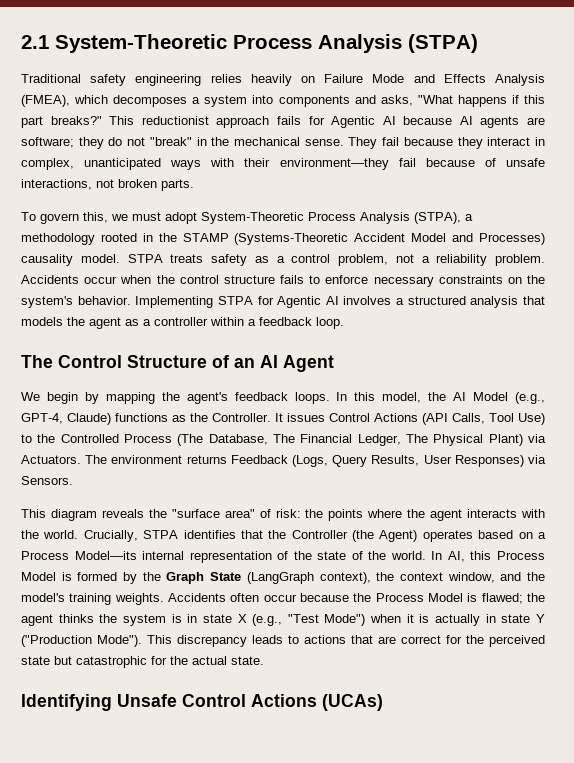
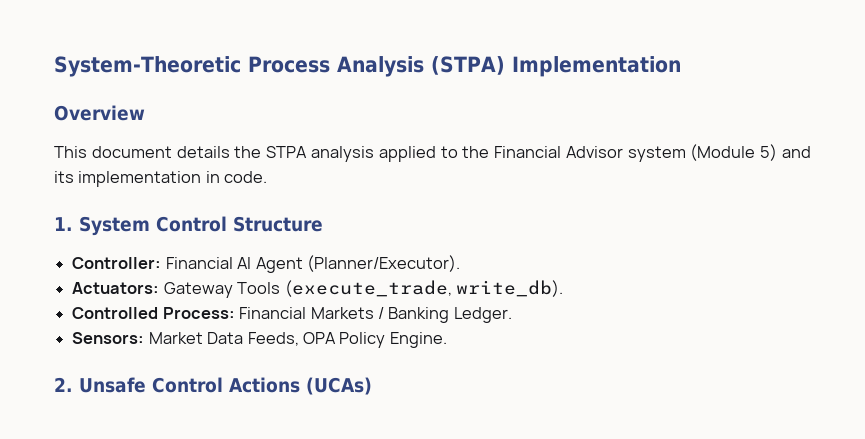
[21,35,49,49] 2.1 -> (54, 66) none
[21,74,545,86] [21,95,545,107] [21,116,545,128] [21,137,545,149] [21,158,545,170] [21,179,194,191] [21,212,473,224] [21,233,546,245] [21,254,545,266] [21,275,545,287] [21,296,545,308] [21,317,344,329] [21,355,53,368] // Traditional safety engineering relies heavily on Failure Mode and Effects Analysis (FMEA), which decomposes a system into components and asks, "What happens if this part breaks?" This reductionist approach fails for Agentic AI because AI agents are software; they do not "break" in the mechanical sense. They fail because they interact in complex, unanticipated ways with their environment—they fail because of unsafe interactions, not broken parts. // To govern this, we must adopt System-Theoretic Process Analysis (STPA), a methodology rooted in the STAMP (Systems-Theoretic Accident Model and Processes) causality model. STPA treats safety as a control problem, not a reliability problem. Accidents occur when the control structure fails to enforce necessary constraints on the system's behavior. Implementing STPA for Agentic AI involves a structured analysis that models the agent as a controller within a feedback loop. // The -> [511,56,681,77] [54,105,145,121] [54,144,812,162] [54,171,268,187] [54,216,150,236] Implementation // Overview // This document details the STPA analysis applied to the Financial Advisor system (Module 5) and its implementation in code. // 1. System
[212,355,255,368] of an -> [72,257,233,269] // Controller: Financial
[21,392,546,404] [21,413,545,425] [21,434,546,446] [21,455,546,467] [21,476,73,485] [21,509,545,521] [21,530,546,542] [21,551,546,563] [21,572,545,584] [21,593,545,605] [21,614,545,626] [21,635,545,647] [21,656,264,668] [21,694,112,711] // We begin by mapping the agent's feedback loops. In this model, the AI Model (e.g., GPT-4, Claude) functions as the Controller. It issues Control Actions (API Calls, Tool Use) to the Controlled Process (The Database, The Financial Ledger, The Physical Plant) via Actuators. The environment returns Feedback (Logs, Query Results, User Responses) via Sensors. // This diagram reveals the "surface area" of risk: the points where the agent interacts with the world. Crucially, STPA identifies that the Controller (the Agent) operates based on a Process Model—its internal representation of the state of the world. In AI, this Process Model is formed by the Graph State (LangGraph context), the context window, and the model's training weights. Accidents often occur because the Process Model is flawed; the agent thinks the system is in state X (e.g., "Test Mode") when it is actually in state Y ("Production Mode"). This discrepancy leads to actions that are correct for the perceived state but catastrophic for the actual state. // Identifying -> [306,255,460,272] [72,280,563,298] [72,307,512,323] [72,332,447,348] [54,377,73,392] (Planner/Executor). // Actuators: Gateway Tools (execute_trade, write_db). // Controlled Process: Financial Markets / Banking Ledger. // Sensors: Market Data Feeds, OPA Policy Engine. // 2.

